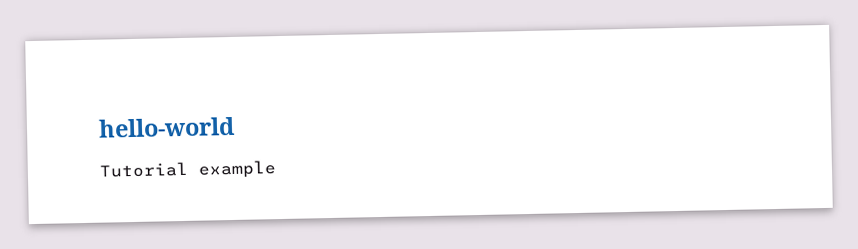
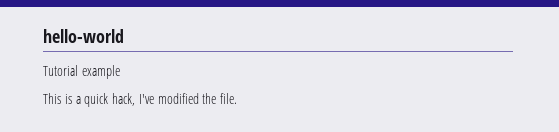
(277, 169) none -> [43,93,238,107] // This is a quick hack, I've modified the file.

